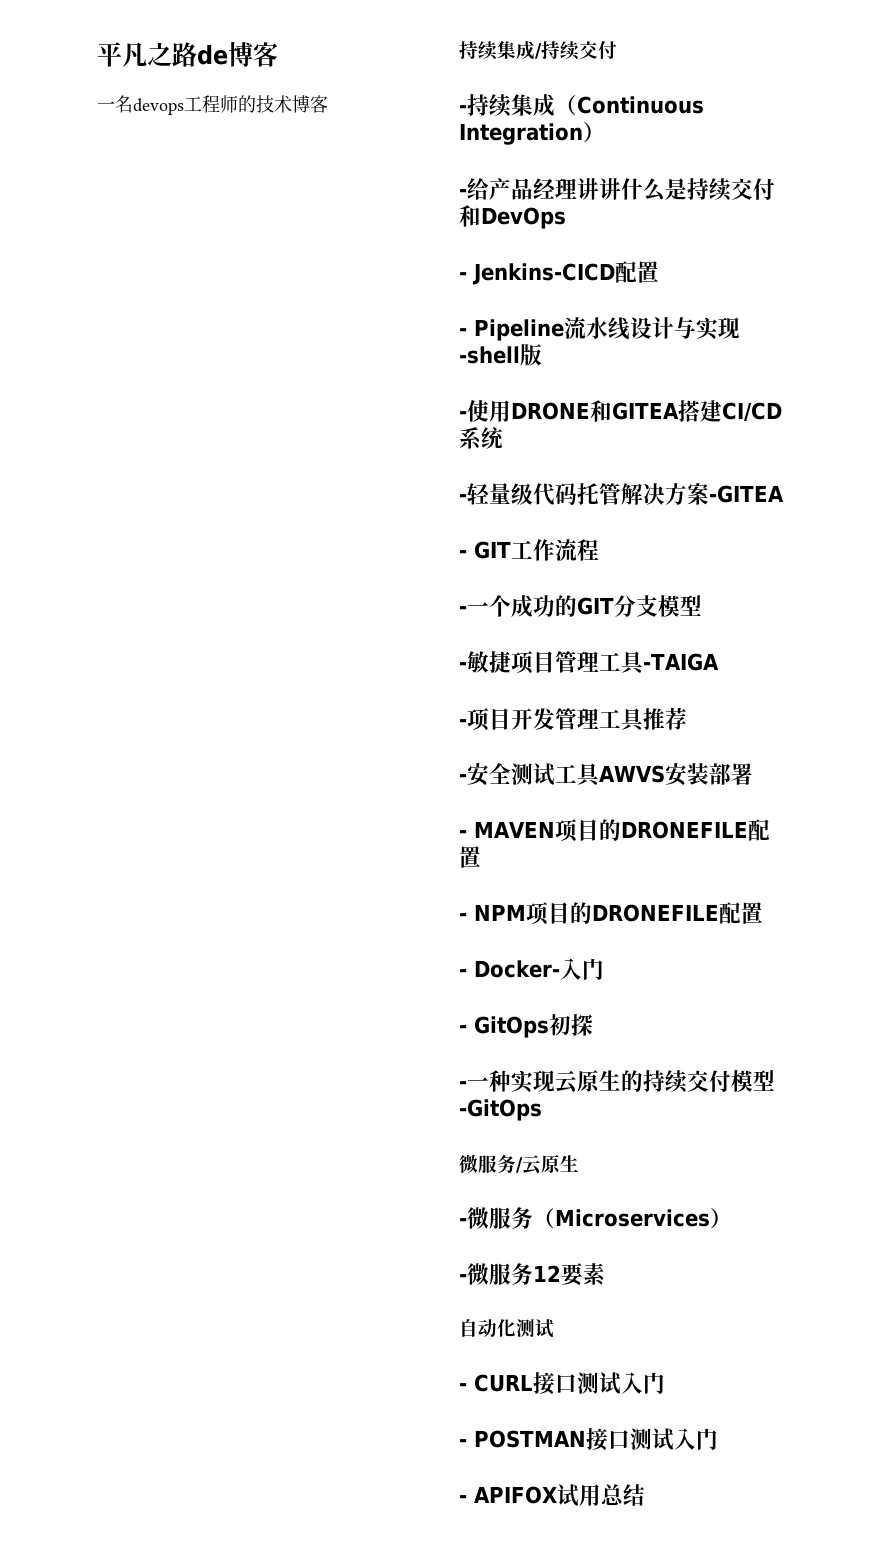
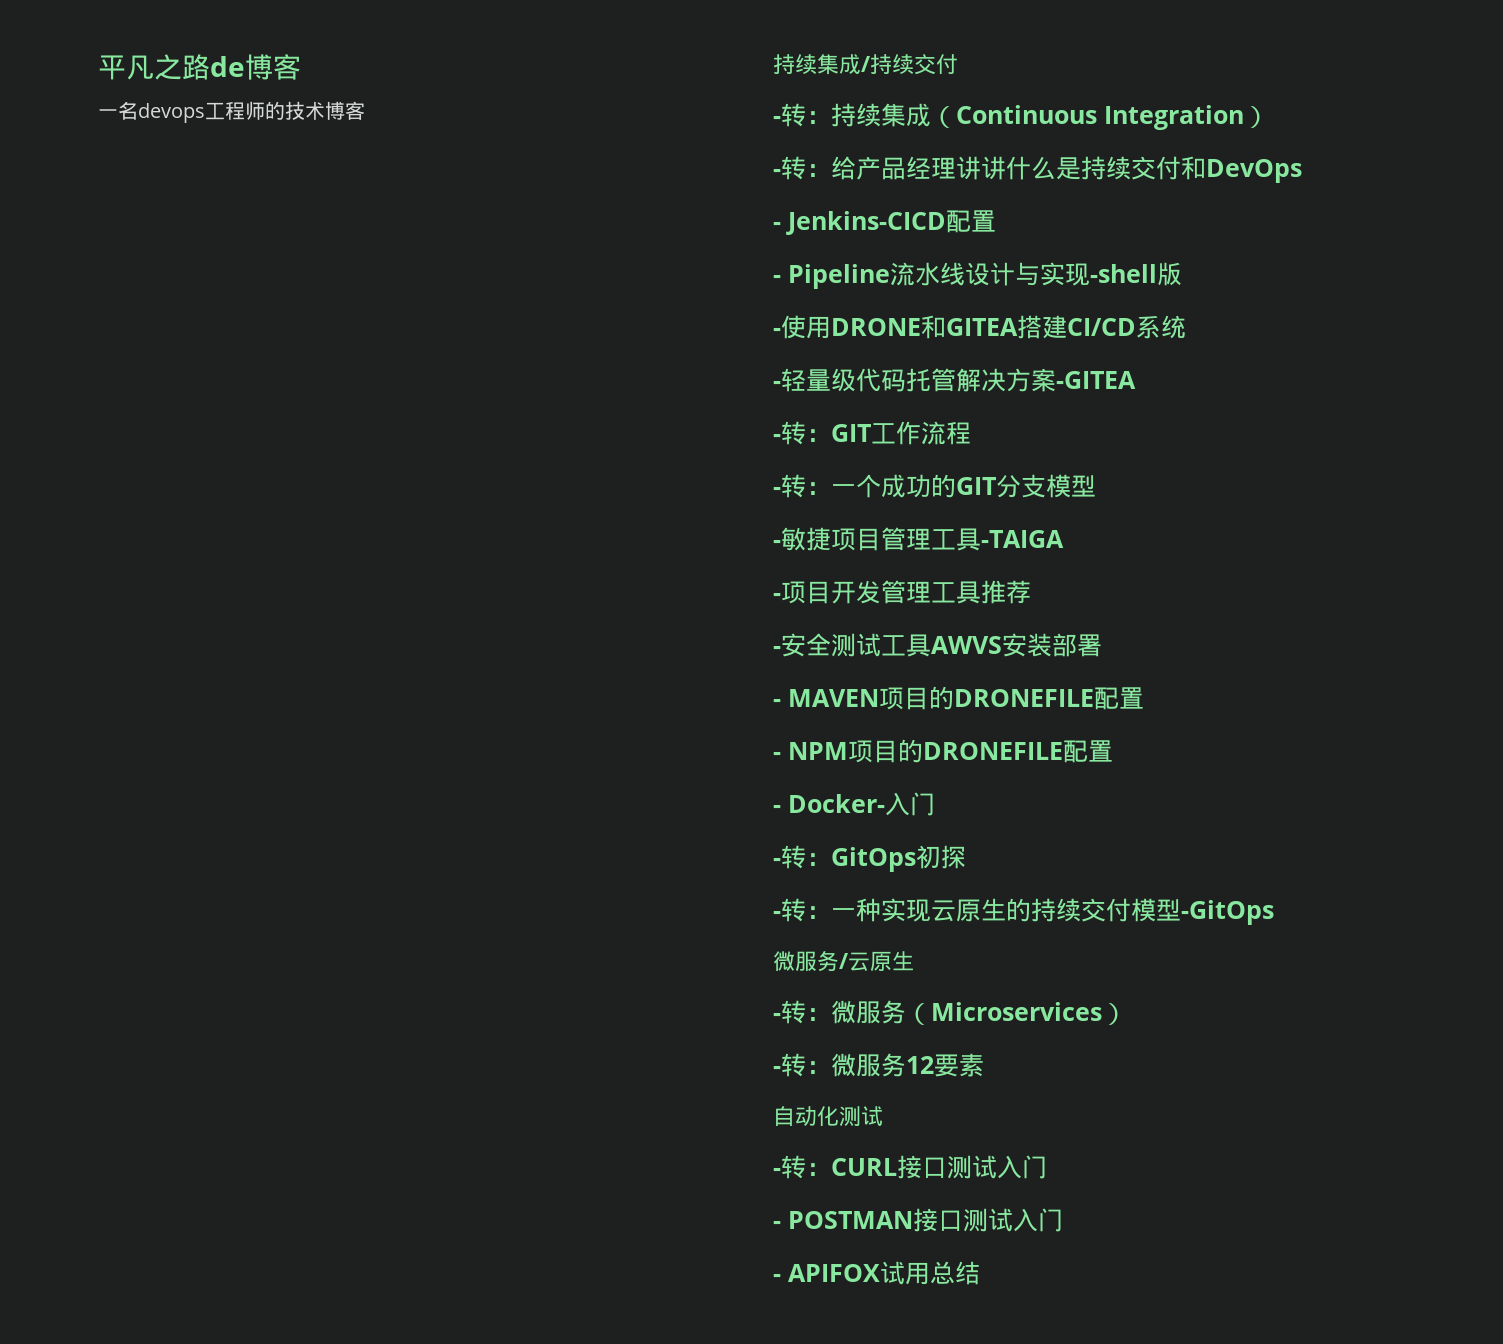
(467, 109) none -> [781,103,831,127] 转：
(467, 193) none -> [781,156,831,180] 转：
(467, 554) none -> [781,421,831,445] 转：
(467, 610) none -> [781,474,831,498] 转：
(467, 1029) none -> [781,845,831,869] 转：
(467, 1085) none -> [781,898,831,922] 转：
(467, 1222) none -> [781,1000,831,1024] 转：
(467, 1278) none -> [781,1053,831,1077] 转：
(467, 1387) none -> [781,1155,831,1179] 转：

